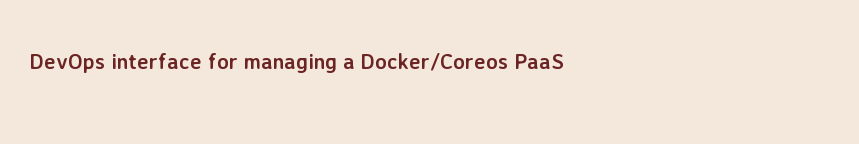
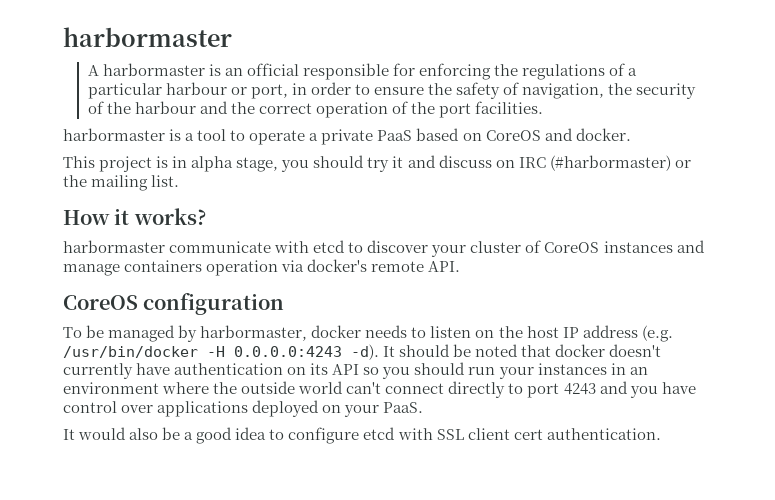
[30,53,564,73] DevOps interface for managing a Docker/Coreos PaaS -> [63,27,232,47] [87,63,638,80] [87,82,697,99] [87,101,544,118] [63,128,631,145] [63,155,691,172] [63,175,180,191] [63,208,206,225] [63,240,705,257] [63,259,461,276] [63,293,285,315] [63,325,673,342] [63,344,662,360] [63,362,648,379] [63,381,696,398] [63,400,424,417] [63,427,661,444] harbormaster // A harbormaster is an official responsible for enforcing the regulations of a particular harbour or port, in order to ensure the safety of navigation, the security of the harbour and the correct operation of the port facilities. // harbormaster is a tool to operate a private PaaS based on CoreOS and docker. // This project is in alpha stage, you should try it and discuss on IRC (#harbormaster) or the mailing list. // How it works? // harbormaster communicate with etcd to discover your cluster of CoreOS instances and manage containers operation via docker's remote API. // CoreOS configuration // To be managed by harbormaster, docker needs to listen on the host IP address (e.g. /usr/bin/docker -H 0.0.0.0:4243 -d). It should be noted that docker doesn't currently have authentication on its API so you should run your instances in an environment where the outside world can't connect directly to port 4243 and you have control over applications deployed on your PaaS. // It would also be a good idea to configure etcd with SSL client cert authentication.

